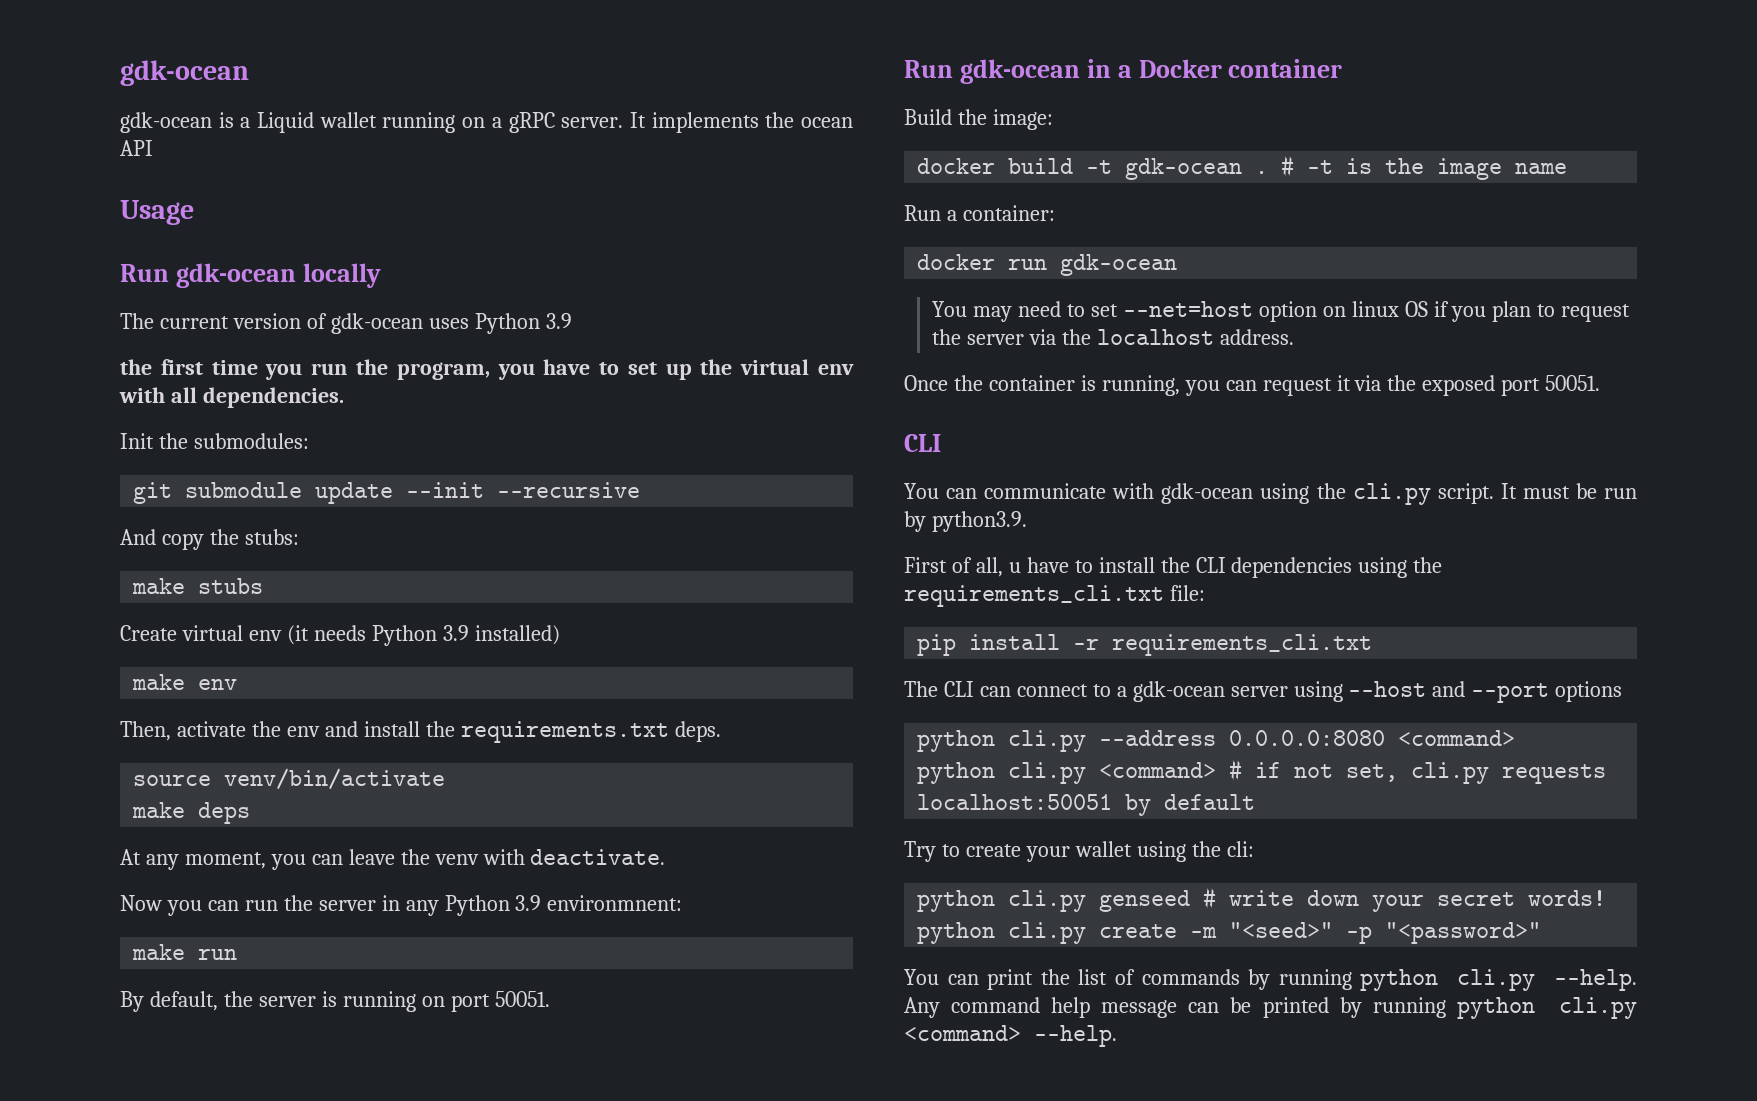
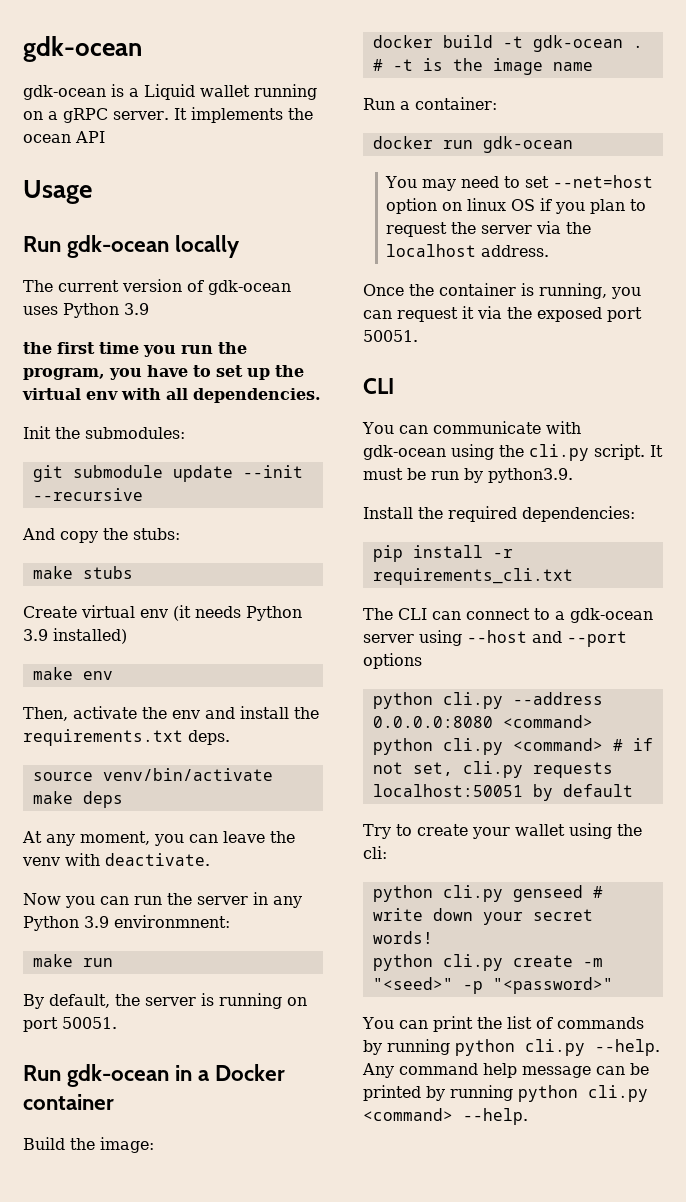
[904,557,1443,578] [904,585,1205,607] First of all, u have to install the CLI dependencies using the requirements_cli.txt file: -> [363,506,635,522] Install the required dependencies:

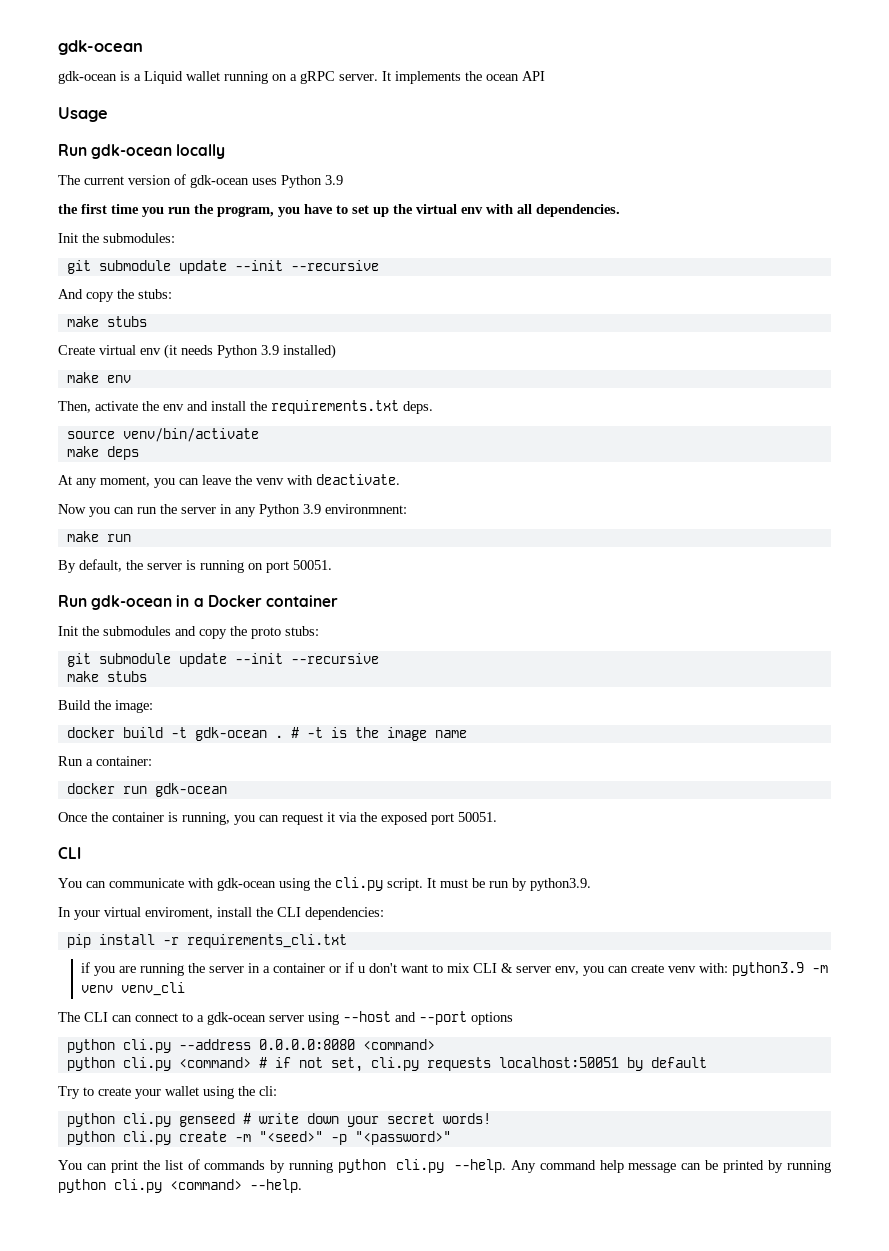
(114, 1102) none -> [58,626,319,639] [66,653,379,667] [66,671,147,682] // Init the submodules and copy the proto stubs: // git submodule update --init --recursive // make stubs
[385,175,654,191] [386,198,647,214] [386,221,592,237] [386,244,550,257] // You may need to set --net=host option on linux OS if you plan to request the server via the localhost address. -> (227, 790) none
[363,506,517,522] Install the required -> [58,907,301,920] In your virtual enviroment, install the CLI
(573, 576) none -> [80,962,828,976] [80,982,185,996] // if you are running the server in a container or if u don't want to mix CLI & server env, you can create venv with: python3.9 -m venv venv_cli

